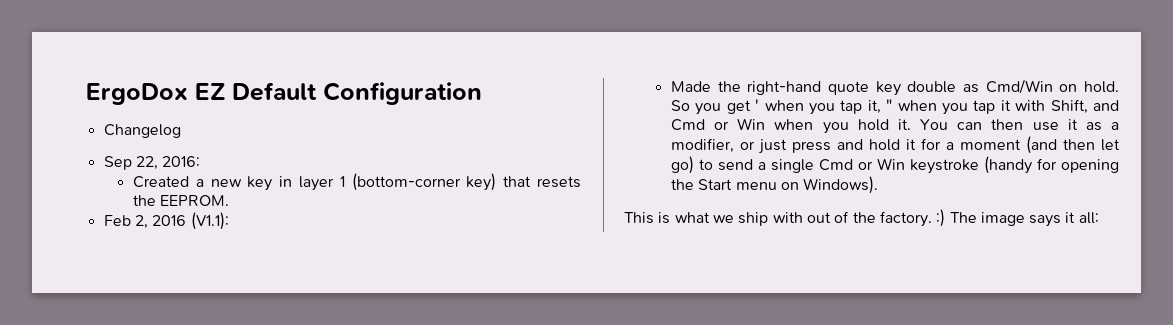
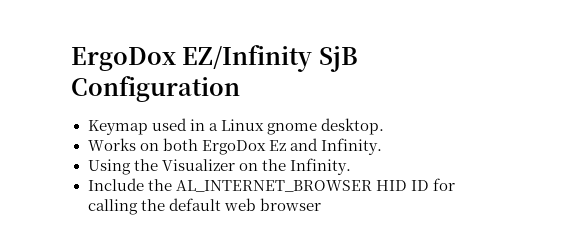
[86,82,317,105] ErgoDox EZ Default -> [71,45,358,72] ErgoDox EZ/Infinity SjB
[103,124,181,138] [103,156,201,170] [132,173,582,191] [132,195,230,206] [103,212,229,230] [670,79,1119,96] [670,99,1119,115] [670,118,1119,134] [670,136,1120,154] [670,156,1119,174] [670,176,879,194] [624,209,1099,227] Changelog // Sep 22, 2016: // Created a new key in layer 1 (bottom-corner key) that resets the EEPROM. // Feb 2, 2016 (V1.1): // Made the right-hand quote key double as Cmd/Win on hold. So you get ' when you tap it, " when you tap it with Shift, and Cmd or Win when you hold it. You can then use it as a modifier, or just press and hold it for a moment (and then let go) to send a single Cmd or Win keystroke (handy for opening the Start menu on Windows). // This is what we ship with out of the factory. :) The image says it all: -> [87,118,384,135] [87,138,382,155] [87,158,351,175] [87,178,455,192] [87,198,321,215] Keymap used in a Linux gnome desktop. // Works on both ErgoDox Ez and Infinity. // Using the Visualizer on the Infinity. // Include the AL_INTERNET_BROWSER HID ID for calling the default web browser

